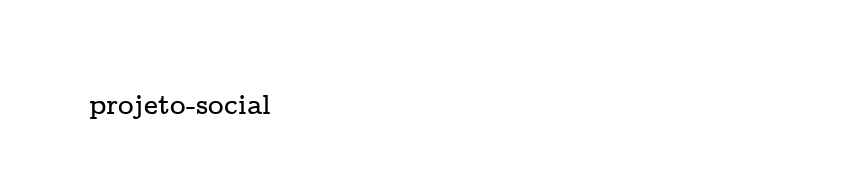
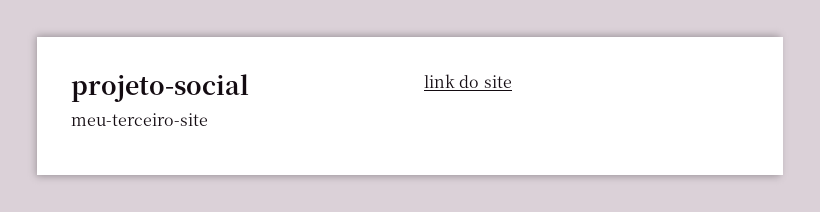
(271, 107) none -> [71,113,208,126] [424,74,512,88] // meu-terceiro-site // link do site

